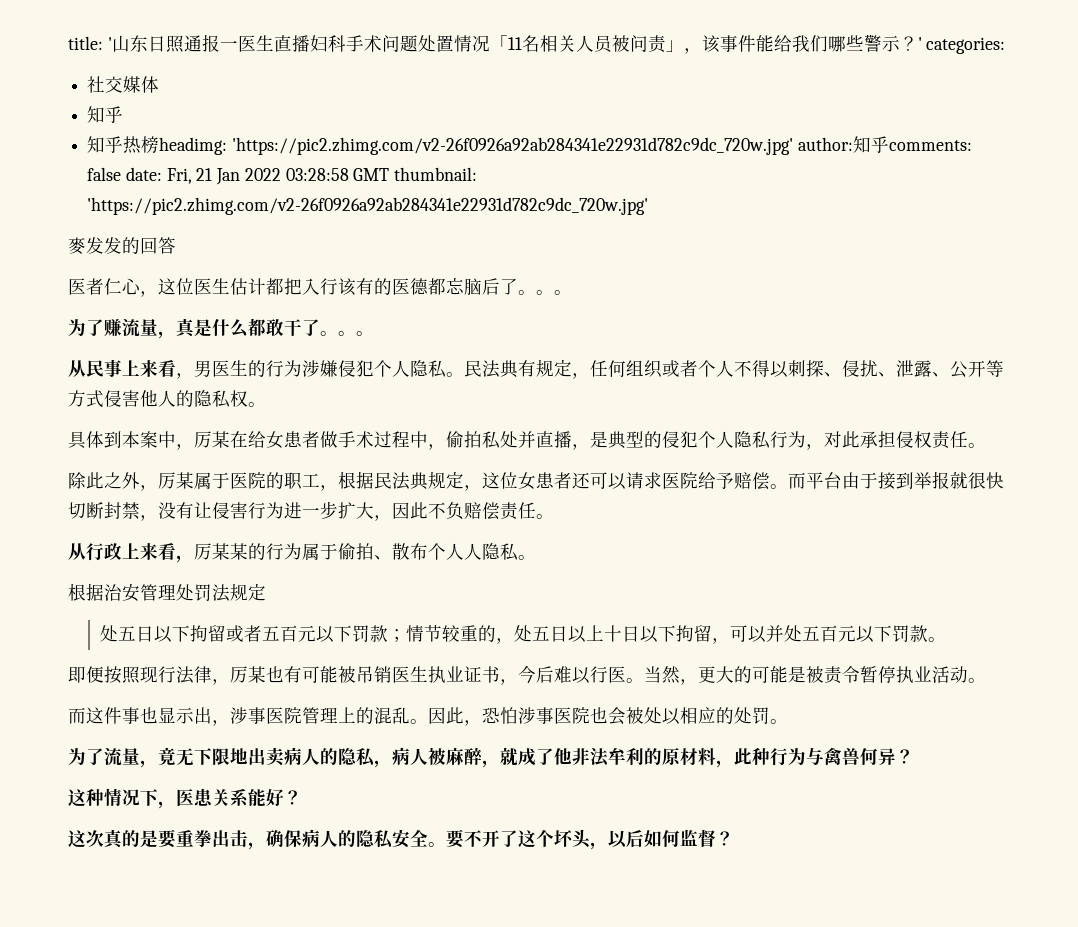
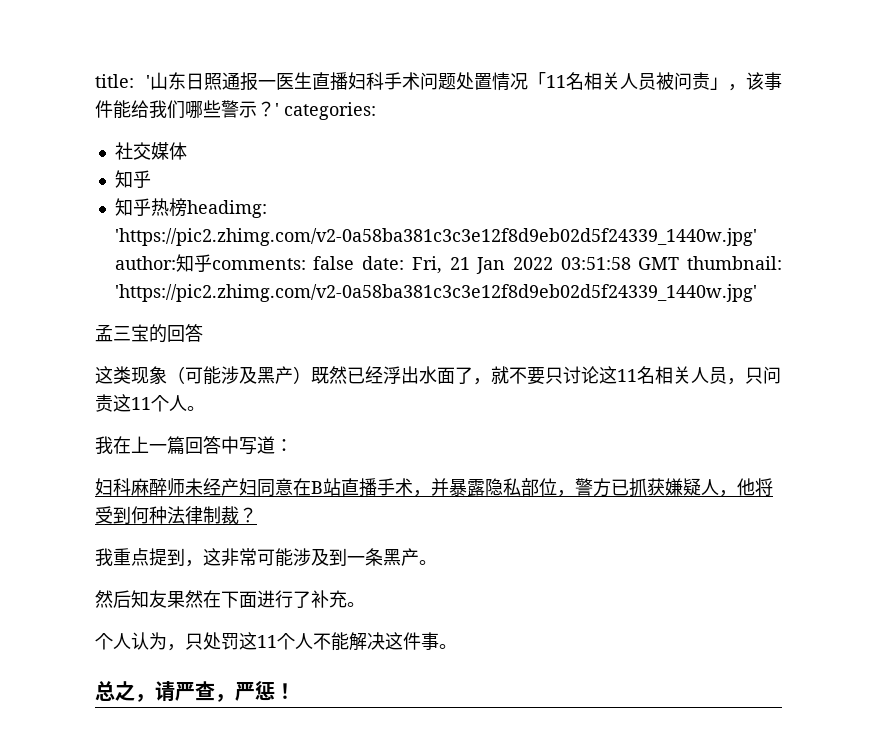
[231,137,793,155] 'https://pic2.zhimg.com/v2-26f0926a92ab284341e22931d782c9dc_720w.jpg' -> [114,228,757,246] 'https://pic2.zhimg.com/v2-0a58ba381c3c3e12f8d9eb02d5f24339_1440w.jpg'
[285,168,349,181] 03:28:58 -> [560,257,631,270] 03:51:58
[87,197,649,215] [68,237,122,255] 'https://pic2.zhimg.com/v2-26f0926a92ab284341e22931d782c9dc_720w.jpg' // 麥发发 -> [114,284,757,302] [95,324,149,342] 'https://pic2.zhimg.com/v2-0a58ba381c3c3e12f8d9eb02d5f24339_1440w.jpg' // 孟三宝
[68,277,572,297] [68,318,374,339] [68,359,1004,379] [68,390,266,408] [68,431,986,450] [68,471,1004,491] [68,501,554,521] [68,543,536,563] [68,583,266,602] [99,625,946,644] [68,665,986,685] [68,707,788,726] [68,747,914,768] [68,788,302,809] [68,829,734,850] 医者仁心，这位医生估计都把入行该有的医德都忘脑后了。。。 // 为了赚流量，真是什么都敢干了。。。 // 从民事上来看，男医生的行为涉嫌侵犯个人隐私。民法典有规定，任何组织或者个人不得以刺探、侵扰、泄露、公开等方式侵害他人的隐私权。 // 具体到本案中，厉某在给女患者做手术过程中，偷拍私处并直播，是典型的侵犯个人隐私行为，对此承担侵权责任。 // 除此之外，厉某属于医院的职工，根据民法典规定，这位女患者还可以请求医院给予赔偿。而平台由于接到举报就很快切断封禁，没有让侵害行为进一步扩大，因此不负赔偿责任。 // 从行政上来看，厉某某的行为属于偷拍、散布个人人隐私。 // 根据治安管理处罚法规定 // 处五日以下拘留或者五百元以下罚款；情节较重的，处五日以上十日以下拘留，可以并处五百元以下罚款。 // 即便按照现行法律，厉某也有可能被吊销医生执业证书，今后难以行医。当然，更大的可能是被责令暂停执业活动。 // 而这件事也显示出，涉事医院管理上的混乱。因此，恐怕涉事医院也会被处以相应的处罚。 // 为了流量，竟无下限地出卖病人的隐私，病人被麻醉，就成了他非法牟利的原材料，此种行为与禽兽何异？ // 这种情况下，医患关系能好？ // 这次真的是要重拳出击，确保病人的隐私安全。要不开了这个坏头，以后如何监督？ -> [95,366,781,385] [95,394,205,412] [95,436,293,455] [95,478,773,497] [95,506,257,524] [95,548,437,567] [95,590,365,608] [95,632,457,651] [95,681,295,702] 这类现象（可能涉及黑产）既然已经浮出水面了，就不要只讨论这11名相关人员，只问责这11个人。 // 我在上一篇回答中写道： // 妇科麻醉师未经产妇同意在B站直播手术，并暴露隐私部位，警方已抓获嫌疑人，他将受到何种法律制裁？ // 我重点提到，这非常可能涉及到一条黑产。 // 然后知友果然在下面进行了补充。 // 个人认为，只处罚这11个人不能解决这件事。 // 总之，请严查，严惩！

